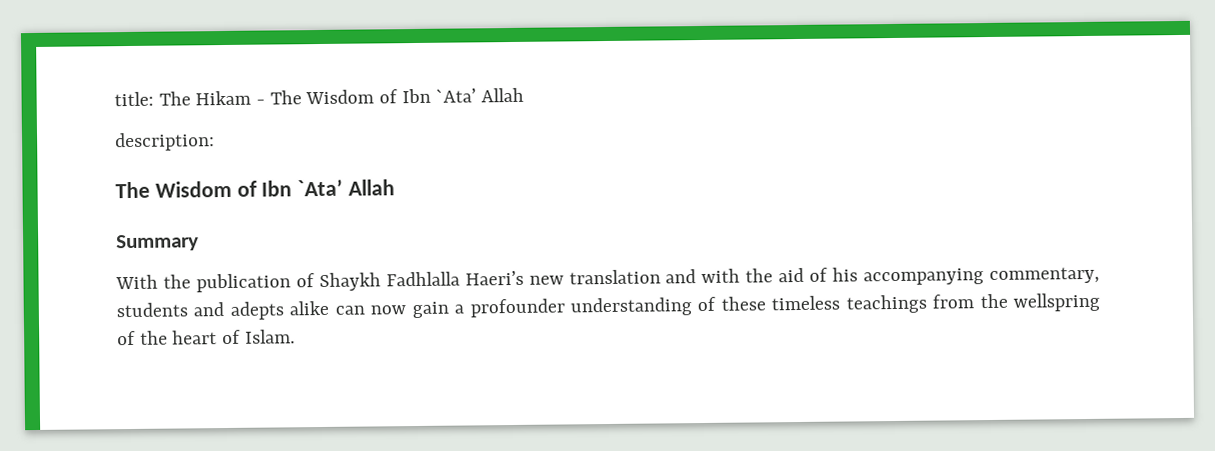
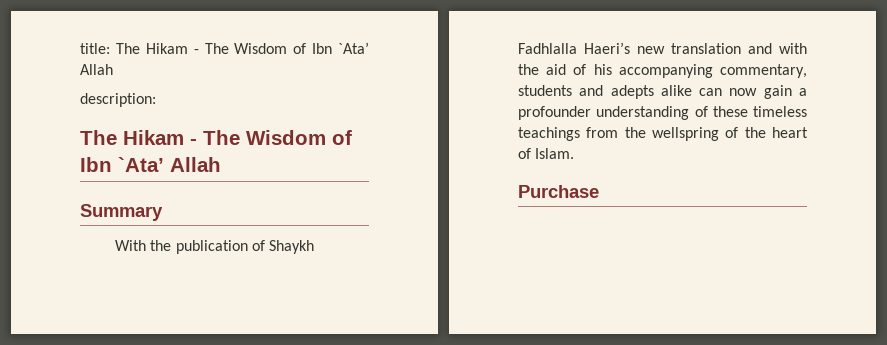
(150, 190) none -> [123,130,240,145] Hikam - The
(295, 336) none -> [518,185,599,198] // Purchase

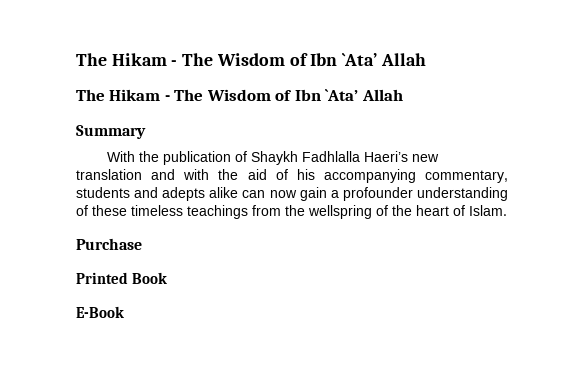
[80,42,369,54] [80,64,113,75] [80,93,156,107] title: The Hikam - The Wisdom of Ibn `Ata’ Allah // description: -> [76,53,426,66] The Hikam - The Wisdom of Ibn `Ata’ Allah
(599, 191) none -> [76,272,168,284] [76,306,124,318] // Printed Book // E-Book

